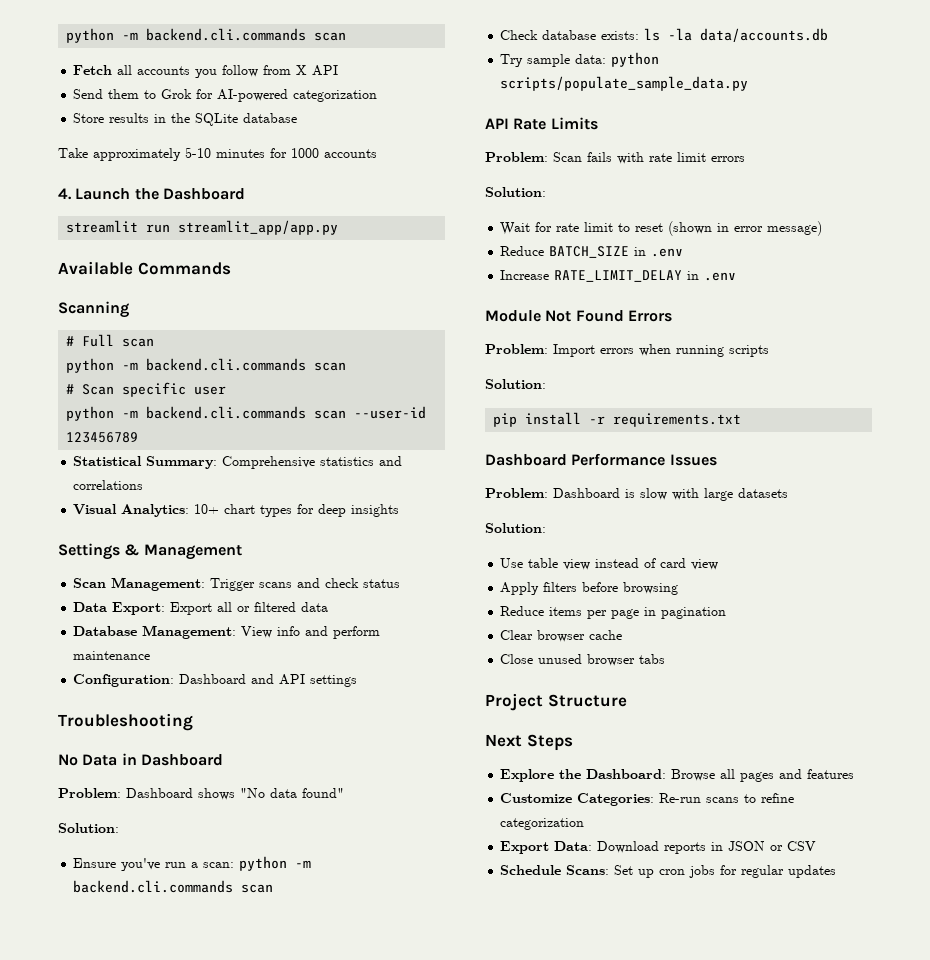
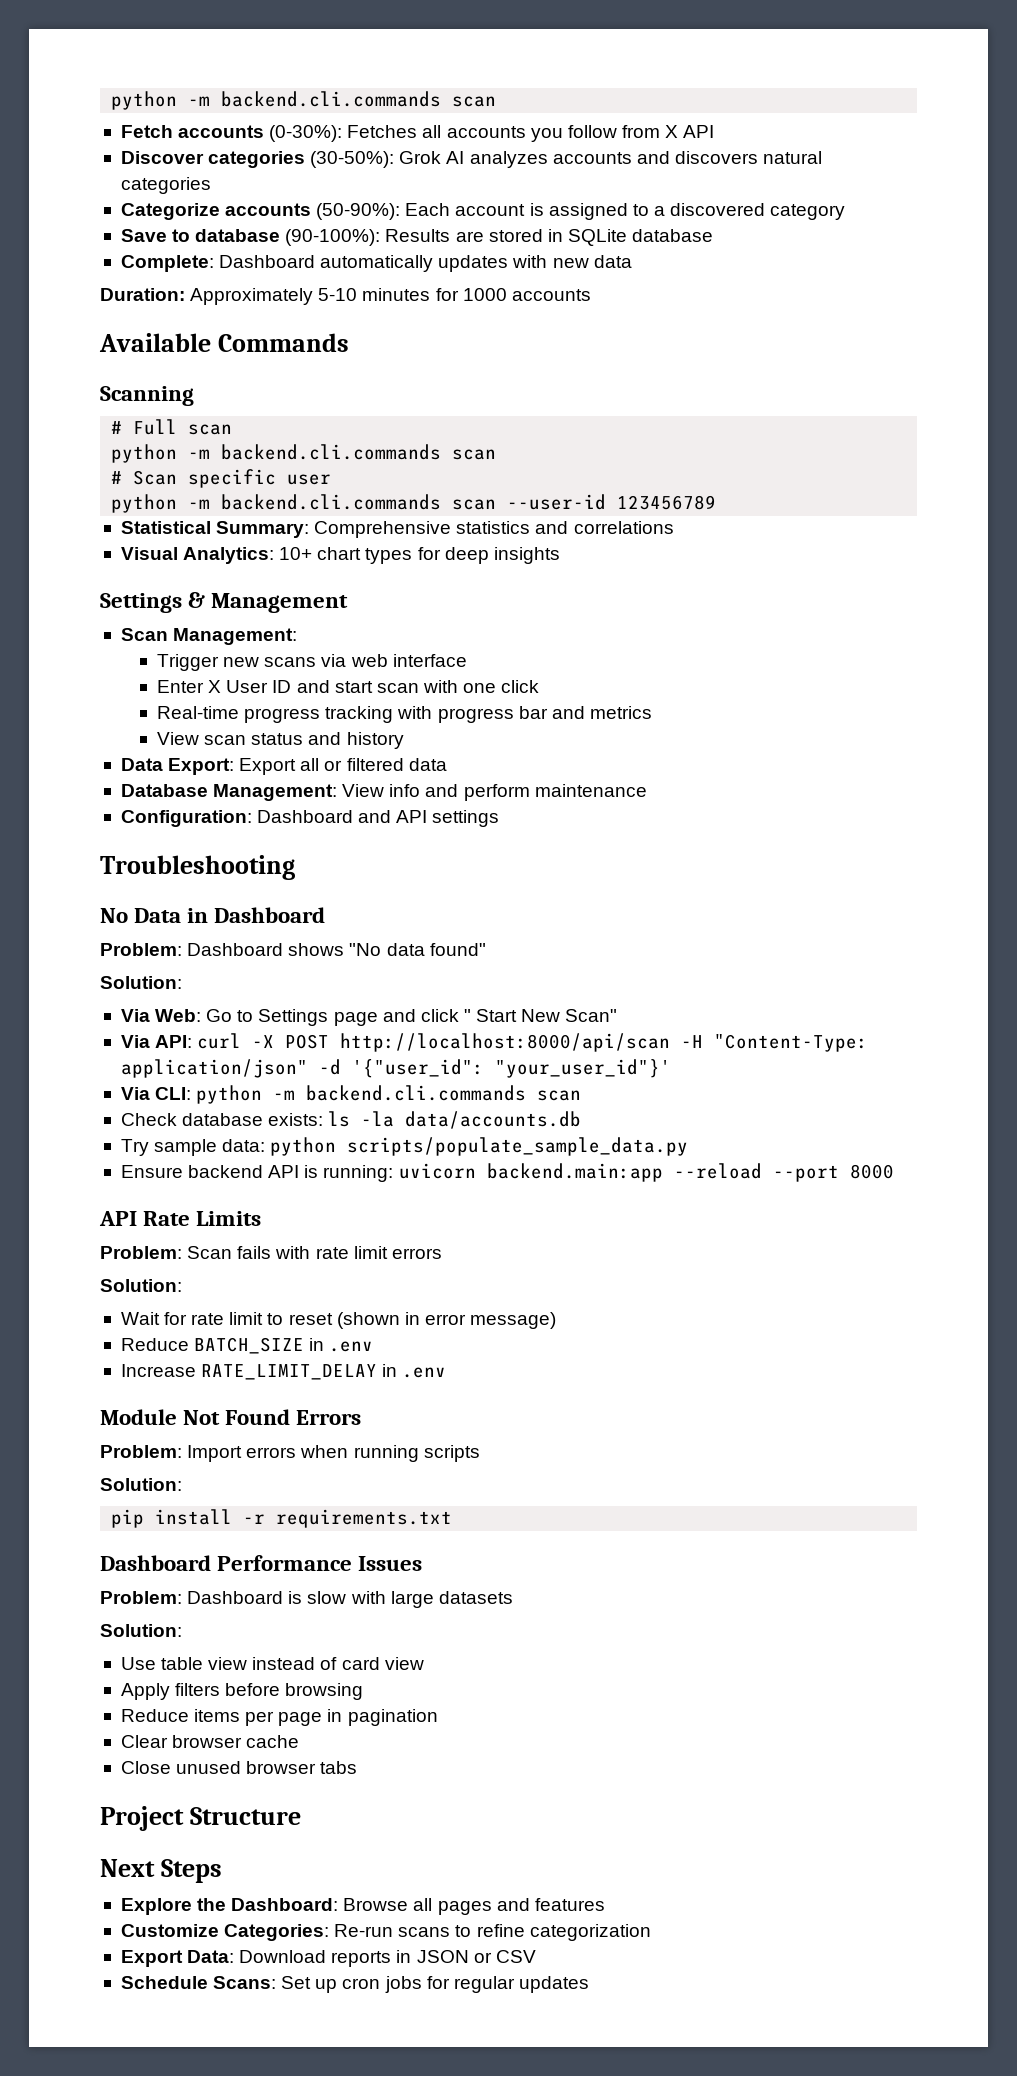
(113, 70) none -> [178,125,418,142] accounts (0-30%): Fetches
[73,89,378,102] [73,113,298,126] [58,148,181,161] Send them to Grok for AI-powered categorization // Store results in the SQLite database // Take approximately -> [120,151,823,168] [120,177,211,194] [120,203,846,220] [120,229,714,246] [120,255,632,272] [100,288,314,305] Discover categories (30-50%): Grok AI analyzes accounts and discovers natural categories // Categorize accounts (50-90%): Each account is assigned to a discovered category // Save to database (90-100%): Results are stored in SQLite database // Complete: Dashboard automatically updates with new data // Duration: Approximately
[58,188,245,200] [66,220,339,235] // 4. Launch the Dashboard // streamlit run streamlit_app/app.py -> (591, 295) none
[210,578,360,591] Trigger scans and check -> [157,654,467,671] [157,680,540,693] [157,706,652,723] [157,732,247,745] // Trigger new scans via web interface // Enter X User ID and start scan with one click // Real-time progress tracking with progress bar and metrics // View scan
(401, 583) none -> [308,732,404,749] and history
[73,858,235,871] Ensure you've run a scan: -> [120,1009,618,1026] [120,1033,869,1052] [120,1059,671,1078] [120,1087,192,1100] Via Web: Go to Settings page and click " Start New Scan" // Via API: curl -X POST http://localhost:8000/api/scan -H "Content-Type: application/json" -d '{"user_id": "your_user_id"}' // Via CLI:
(749, 83) none -> [120,1163,894,1182] // Ensure backend API is running: uvicorn backend.main:app --reload --port 8000

